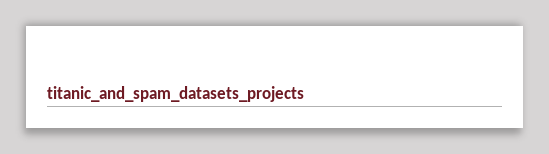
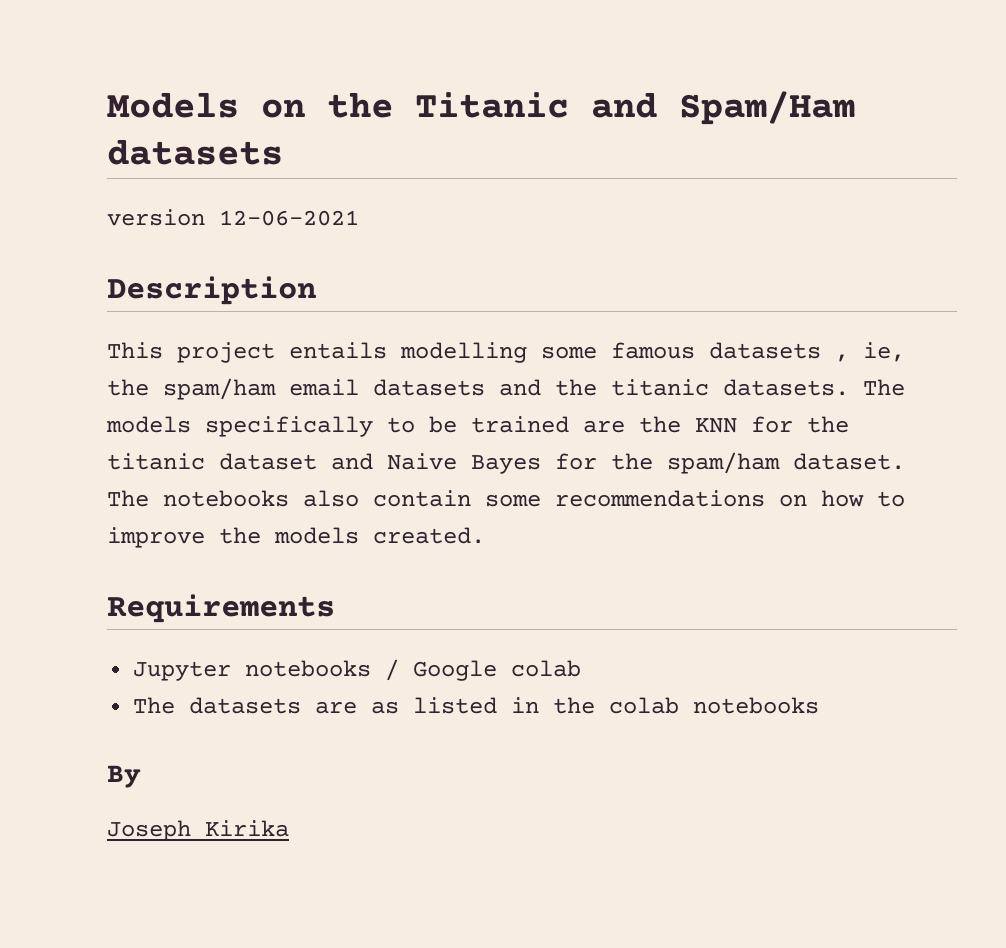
[47,86,304,102] titanic_and_spam_datasets_projects -> [107,91,855,125] [107,139,283,165] [107,209,359,226] [107,276,317,305] [107,342,905,363] [107,378,905,400] [106,416,849,437] [107,452,905,474] [107,490,905,507] [107,527,485,548] [107,594,335,623] [133,659,582,681] [133,697,820,714] [107,765,141,788] [107,820,289,841] Models on the Titanic and Spam/Ham datasets // version 12-06-2021 // Description // This project entails modelling some famous datasets , ie, the spam/ham email datasets and the titanic datasets. The models specifically to be trained are the KNN for the titanic dataset and Naive Bayes for the spam/ham dataset. The notebooks also contain some recommendations on how to improve the models created. // Requirements // Jupyter notebooks / Google colab // The datasets are as listed in the colab notebooks // By // Joseph Kirika

